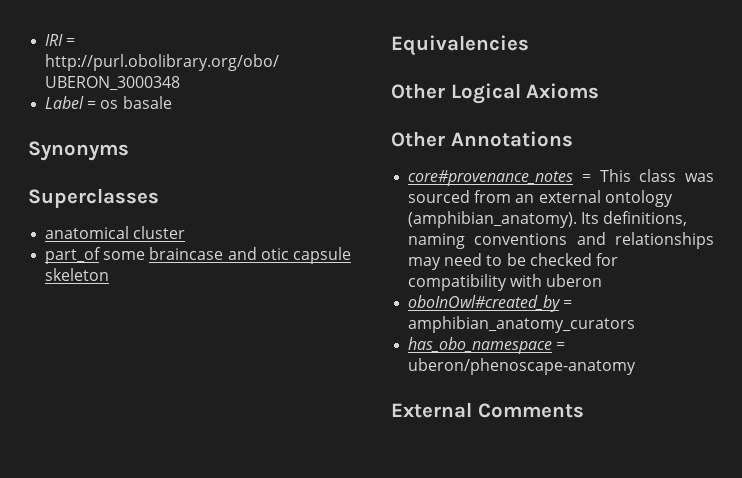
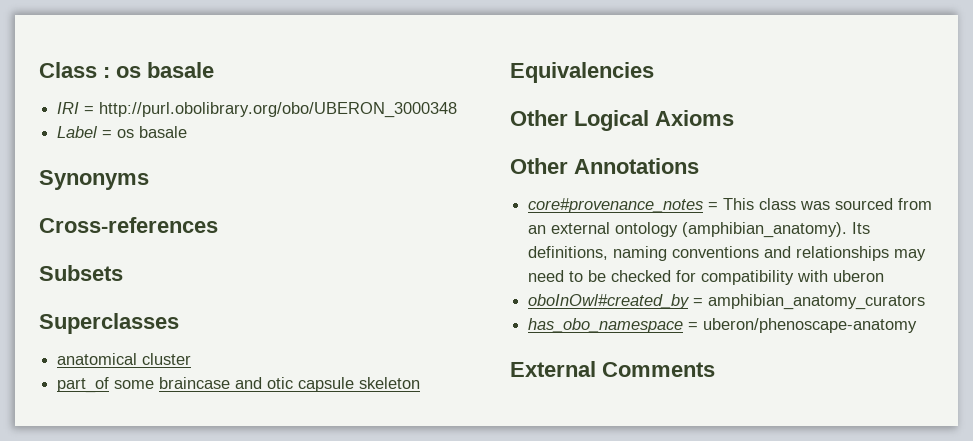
(45, 40) none -> [39,62,214,78] Class : os basale //
(129, 151) none -> [39,217,218,233] [39,265,123,281] // Cross-references // Subsets

